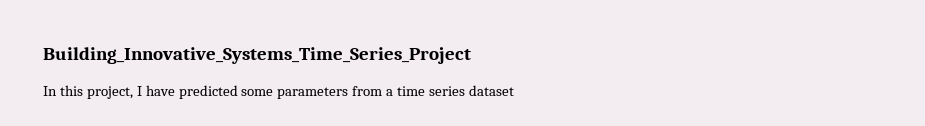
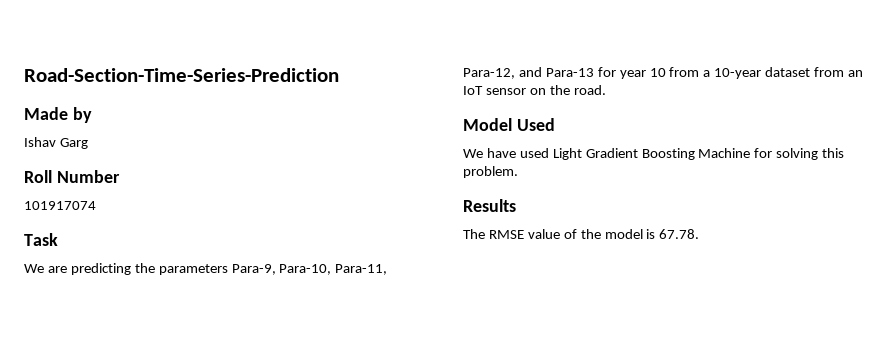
[43,47,471,64] [43,85,514,99] Building_Innovative_Systems_Time_Series_Project // In this project, I have predicted some parameters from a time series dataset -> [24,68,339,82] [24,107,92,123] [24,137,88,149] [24,170,120,183] [24,201,96,210] [24,233,58,246] [24,263,388,275] [463,67,864,79] [463,85,606,95] [463,118,555,131] [463,148,845,160] [463,166,518,178] [463,199,516,212] [463,229,700,239] Road-Section-Time-Series-Prediction // Made by // Ishav Garg // Roll Number // 101917074 // Task // We are predicting the parameters Para-9, Para-10, Para-11, Para-12, and Para-13 for year 10 from a 10-year dataset from an IoT sensor on the road. // Model Used // We have used Light Gradient Boosting Machine for solving this problem. // Results // The RMSE value of the model is 67.78.

